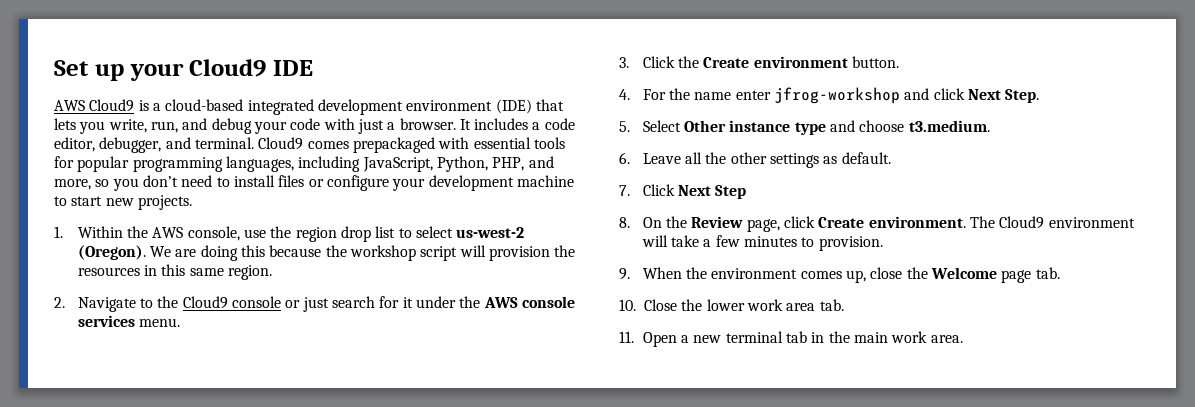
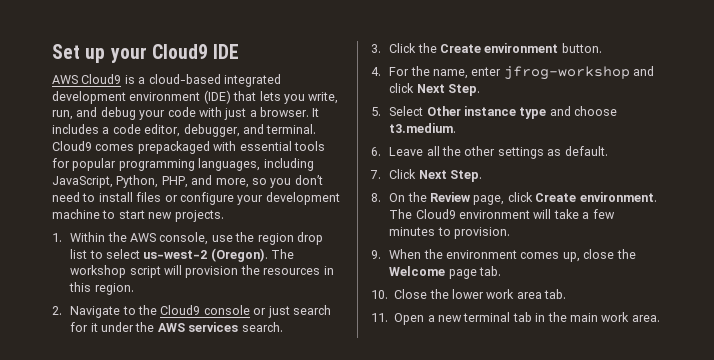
[150,245,347,261] We are doing this because the -> [271,249,295,259] The
[189,268,224,276] same -> (92, 287) none
[521,296,575,308] [77,315,181,327] console services menu. -> [188,322,283,332] services search.
[694,92,732,100] name -> [433,69,469,79] name,
[715,185,747,199] Step -> [450,170,483,182] Step.

